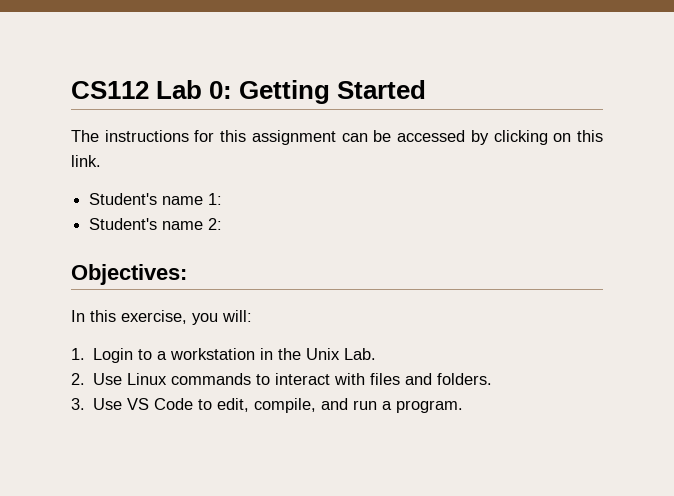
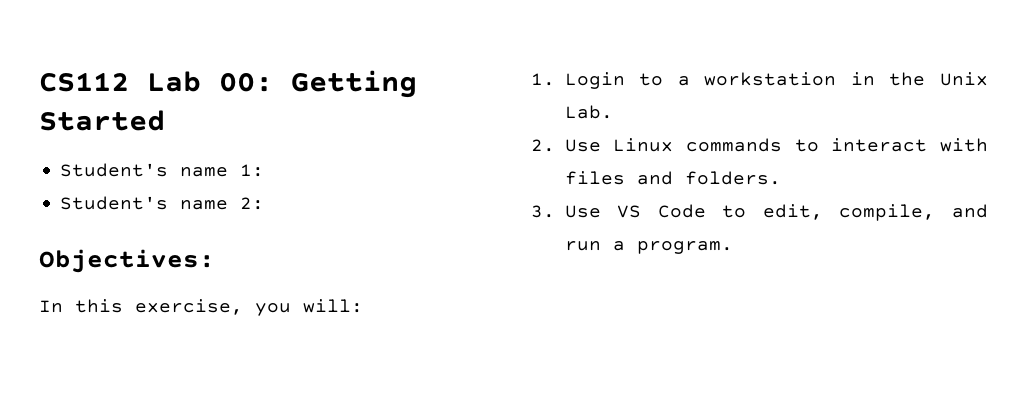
[209,81,233,99] 0: -> [219,73,273,92] 00:
[71,130,604,145] [71,155,101,167] // The instructions for this assignment can be accessed by clicking on this link. -> (165, 120) none

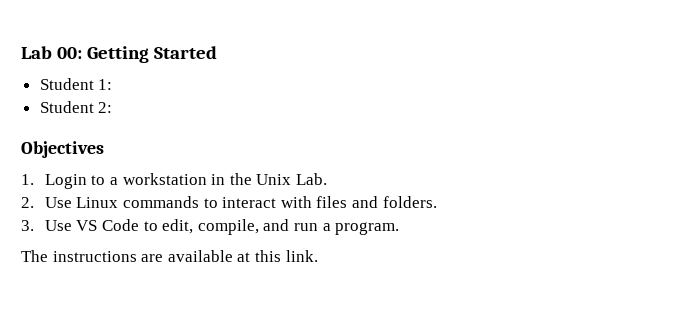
[39,72,129,92] CS112 -> (21, 52) none
[60,163,229,177] Student's name -> [39,78,94,90] Student
[60,196,229,210] Student's name -> [39,101,94,113] Student
[39,249,215,273] [39,299,363,316] Objectives: // In this exercise, you will: -> [21,141,104,158] Objectives
(733, 247) none -> [21,250,318,262] // The instructions are available at this link.

